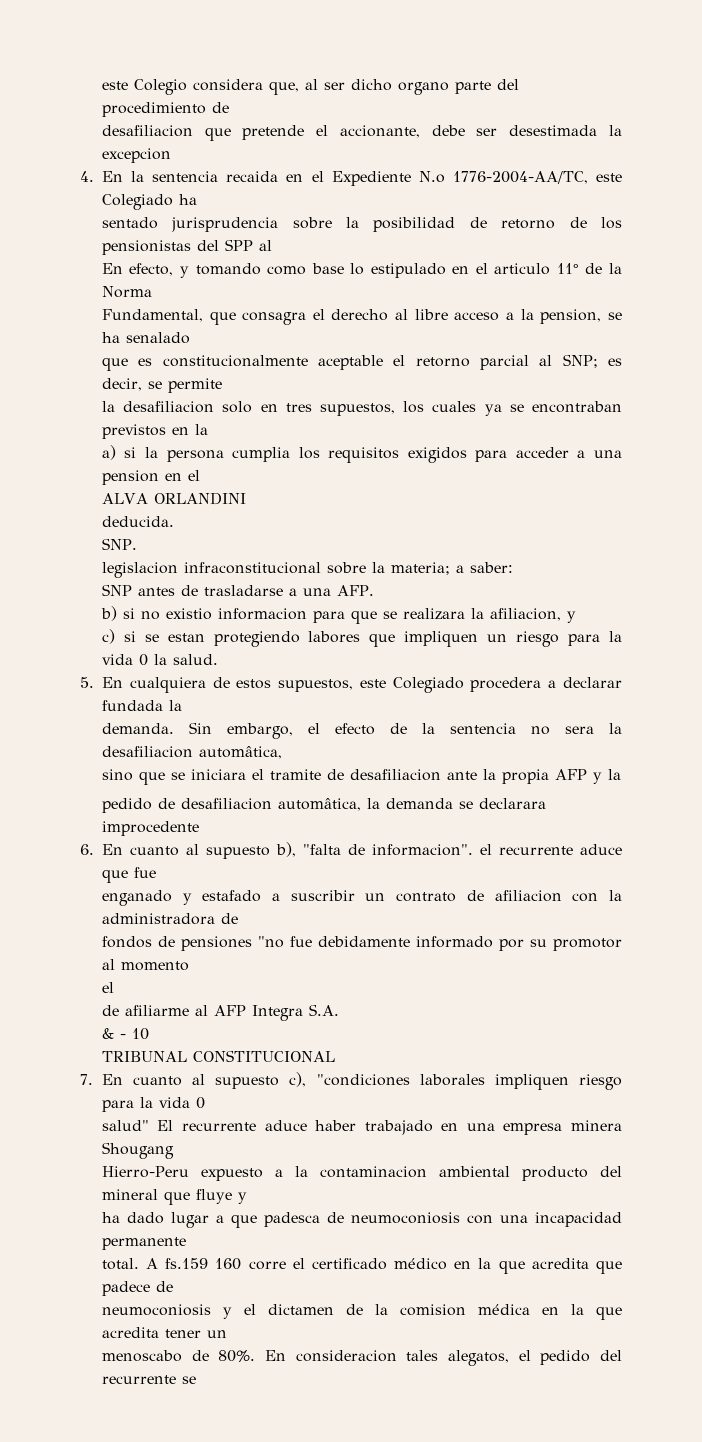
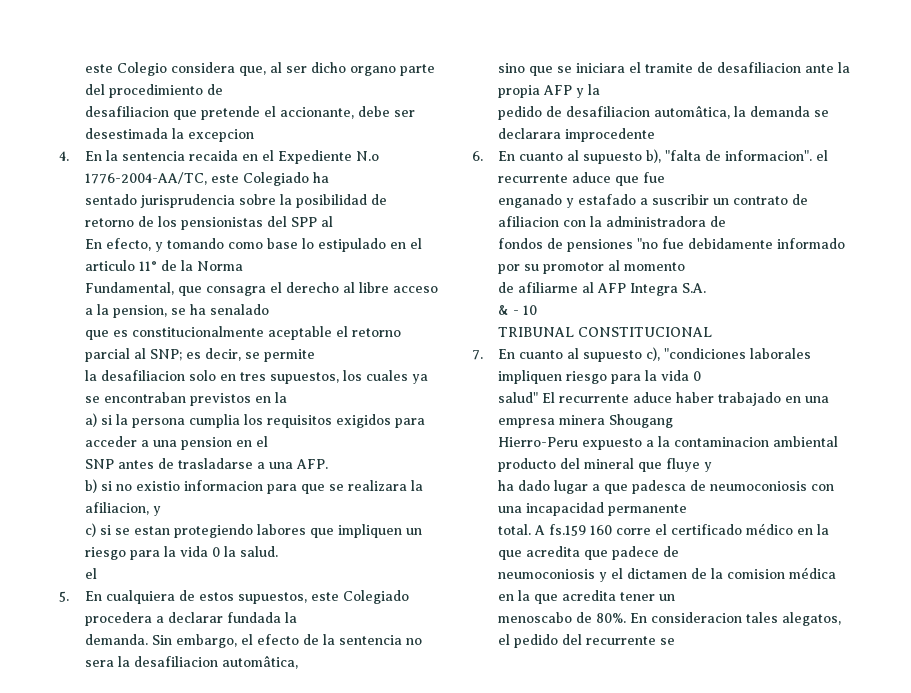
[101,492,246,505] [101,516,174,527] [101,538,137,550] [101,562,513,578] // ALVA ORLANDINI // deducida. // SNP. // legislacion infraconstitucional sobre la materia; a saber: -> (269, 441) none
(218, 659) none -> [85,568,98,579] // el
[101,982,114,993] // el -> (686, 266) none

